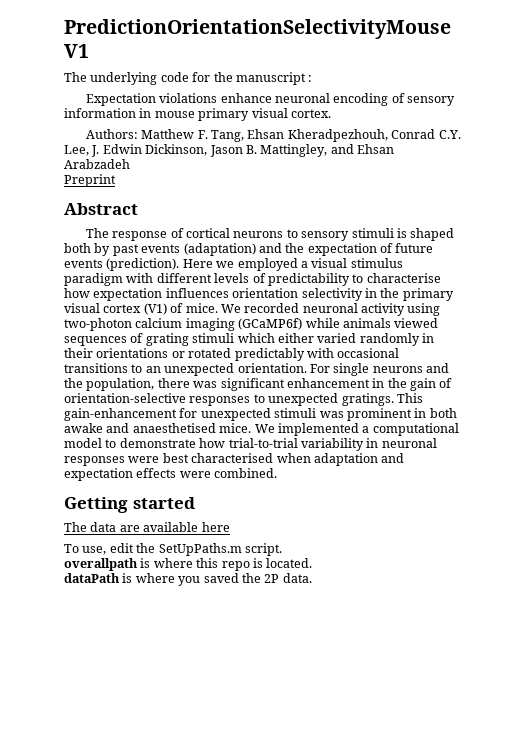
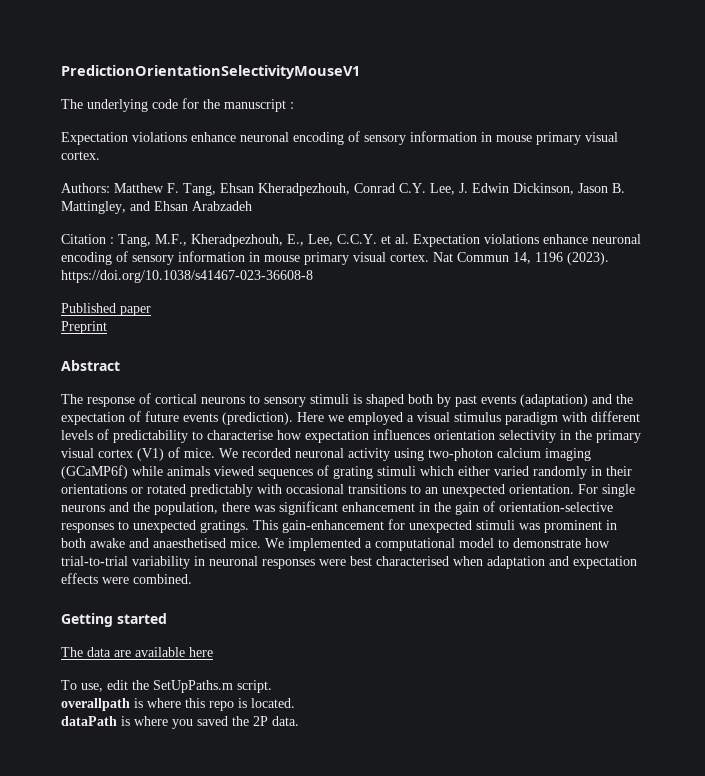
(130, 164) none -> [61,234,641,247] [61,251,609,265] [61,270,313,283] [61,303,151,316] // Citation : Tang, M.F., Kheradpezhouh, E., Lee, C.C.Y. et al. Expectation violations enhance neuronal encoding of sensory information in mouse primary visual cortex. Nat Commun 14, 1196 (2023). https://doi.org/10.1038/s41467-023-36608-8 // Published paper

